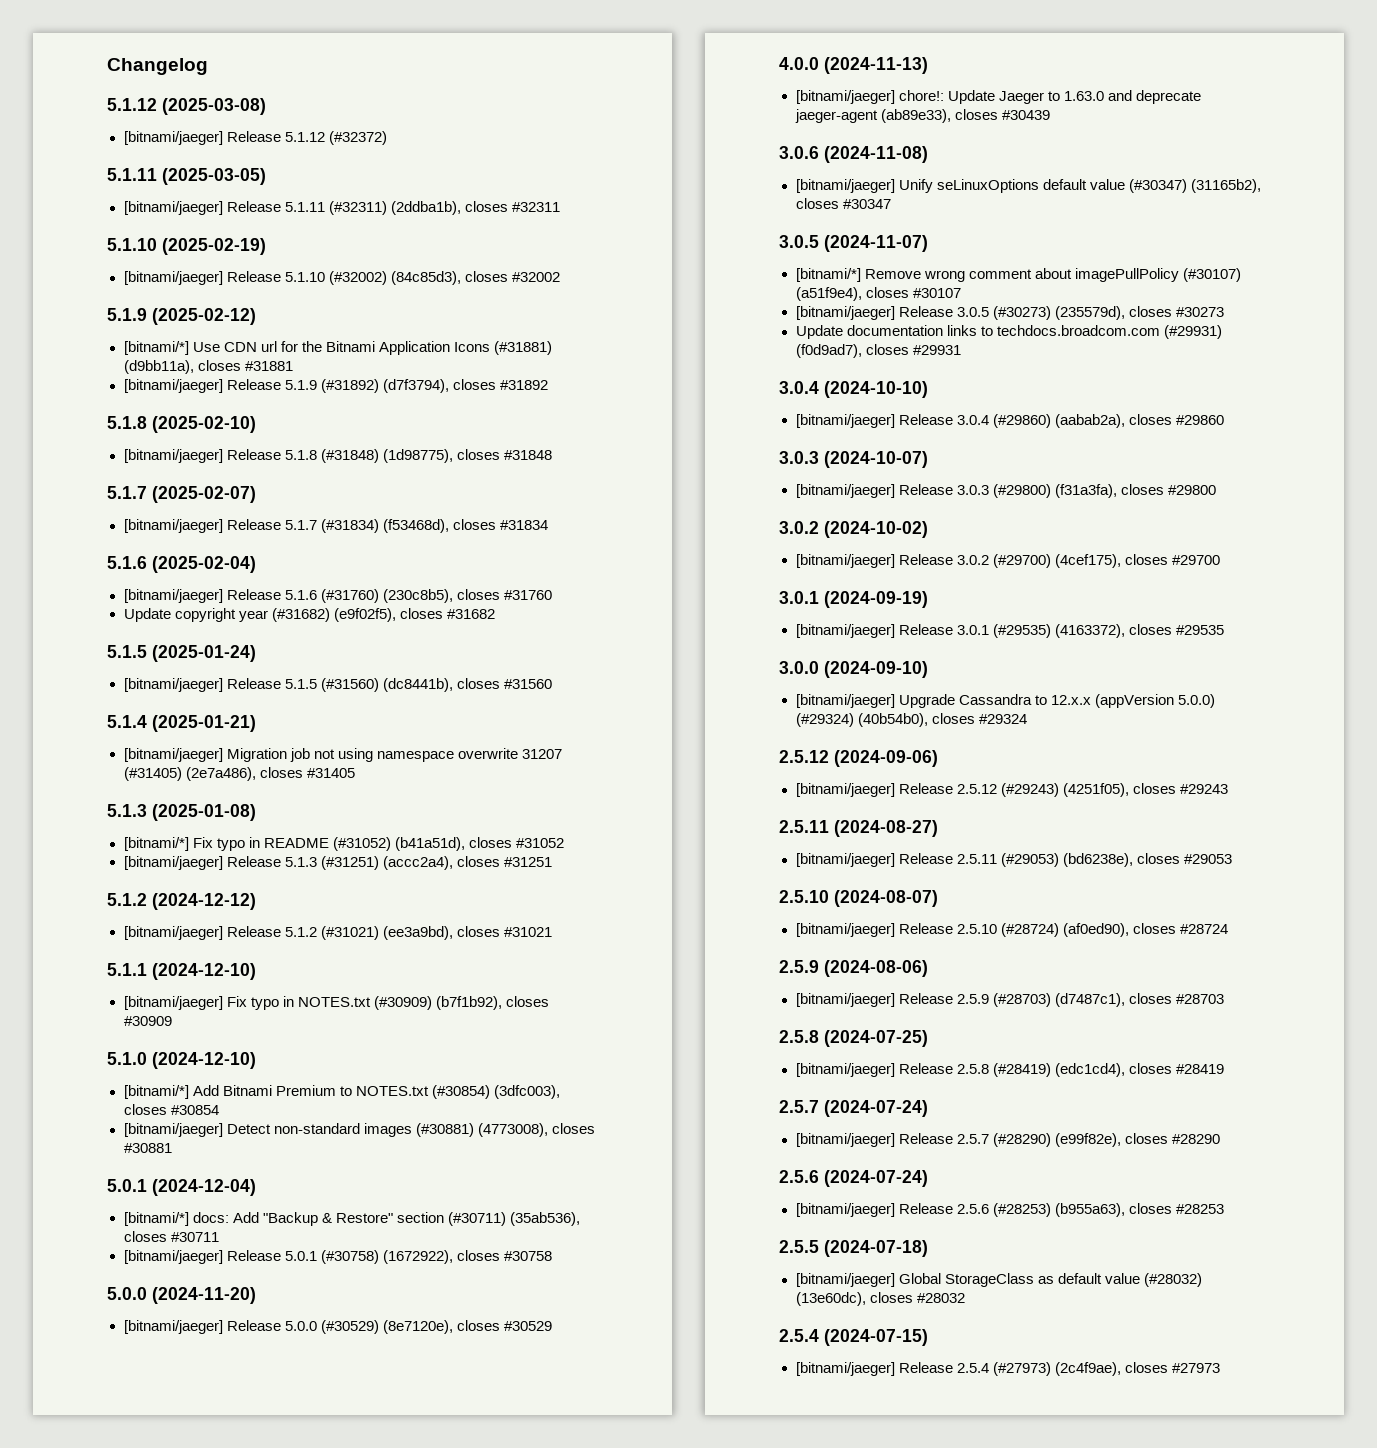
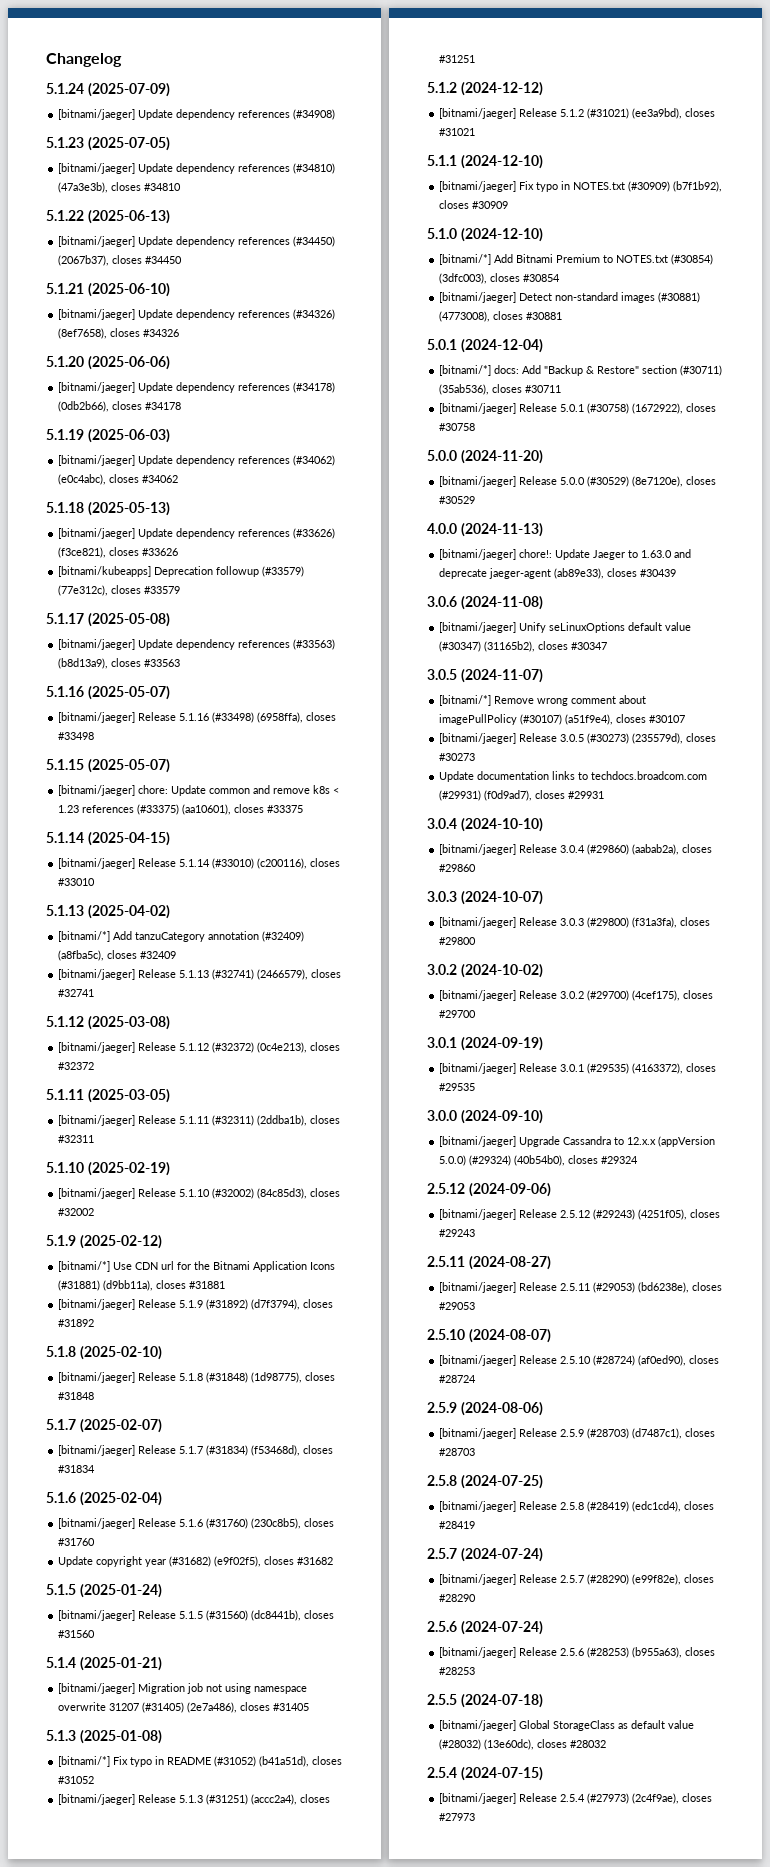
(208, 66) none -> [46,83,170,97] [58,109,336,120] [46,137,170,151] [58,163,336,174] [58,182,182,193] [46,210,170,224] [58,236,336,247] [58,255,183,266] [46,283,170,297] [58,309,336,320] [58,328,180,339] [46,356,170,370] [58,382,336,393] [58,401,182,412] [46,429,170,443] [58,455,336,466] [58,474,179,485] [46,502,170,516] [58,528,336,539] [58,547,179,558] [58,566,305,577] [58,585,181,596] [46,613,170,627] [58,639,336,650] [58,658,181,669] [46,686,170,700] [58,712,337,723] [58,732,95,740] [46,759,170,773] [58,785,340,796] [58,804,304,815] [46,832,170,846] [58,858,341,869] [58,878,96,886] [46,905,170,919] [58,931,305,942] [58,950,177,961] [58,969,342,980] [58,989,95,997] // 5.1.24 (2025-07-09) // [bitnami/jaeger] Update dependency references (#34908) // 5.1.23 (2025-07-05) // [bitnami/jaeger] Update dependency references (#34810) (47a3e3b), closes #34810 // 5.1.22 (2025-06-13) // [bitnami/jaeger] Update dependency references (#34450) (2067b37), closes #34450 // 5.1.21 (2025-06-10) // [bitnami/jaeger] Update dependency references (#34326) (8ef7658), closes #34326 // 5.1.20 (2025-06-06) // [bitnami/jaeger] Update dependency references (#34178) (0db2b66), closes #34178 // 5.1.19 (2025-06-03) // [bitnami/jaeger] Update dependency references (#34062) (e0c4abc), closes #34062 // 5.1.18 (2025-05-13) // [bitnami/jaeger] Update dependency references (#33626) (f3ce821), closes #33626 // [bitnami/kubeapps] Deprecation followup (#33579) (77e312c), closes #33579 // 5.1.17 (2025-05-08) // [bitnami/jaeger] Update dependency references (#33563) (b8d13a9), closes #33563 // 5.1.16 (2025-05-07) // [bitnami/jaeger] Release 5.1.16 (#33498) (6958ffa), closes #33498 // 5.1.15 (2025-05-07) // [bitnami/jaeger] chore: Update common and remove k8s < 1.23 references (#33375) (aa10601), closes #33375 // 5.1.14 (2025-04-15) // [bitnami/jaeger] Release 5.1.14 (#33010) (c200116), closes #33010 // 5.1.13 (2025-04-02) // [bitnami/*] Add tanzuCategory annotation (#32409) (a8fba5c), closes #32409 // [bitnami/jaeger] Release 5.1.13 (#32741) (2466579), closes #32741
(387, 138) none -> [257,1042,341,1053] [58,1062,95,1070] (0c4e213), closes #32372

